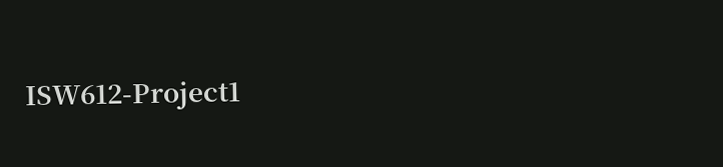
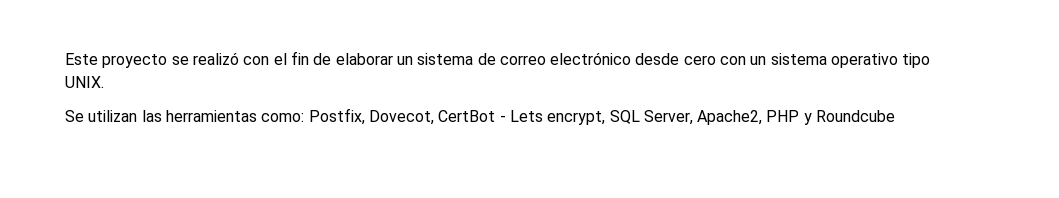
[24,80,241,113] ISW612-Project1 -> [65,51,931,68] [65,76,104,88] [65,108,896,125] Este proyecto se realizó con el fin de elaborar un sistema de correo electrónico desde cero con un sistema operativo tipo UNIX. // Se utilizan las herramientas como: Postfix, Dovecot, CertBot - Lets encrypt, SQL Server, Apache2, PHP y Roundcube

